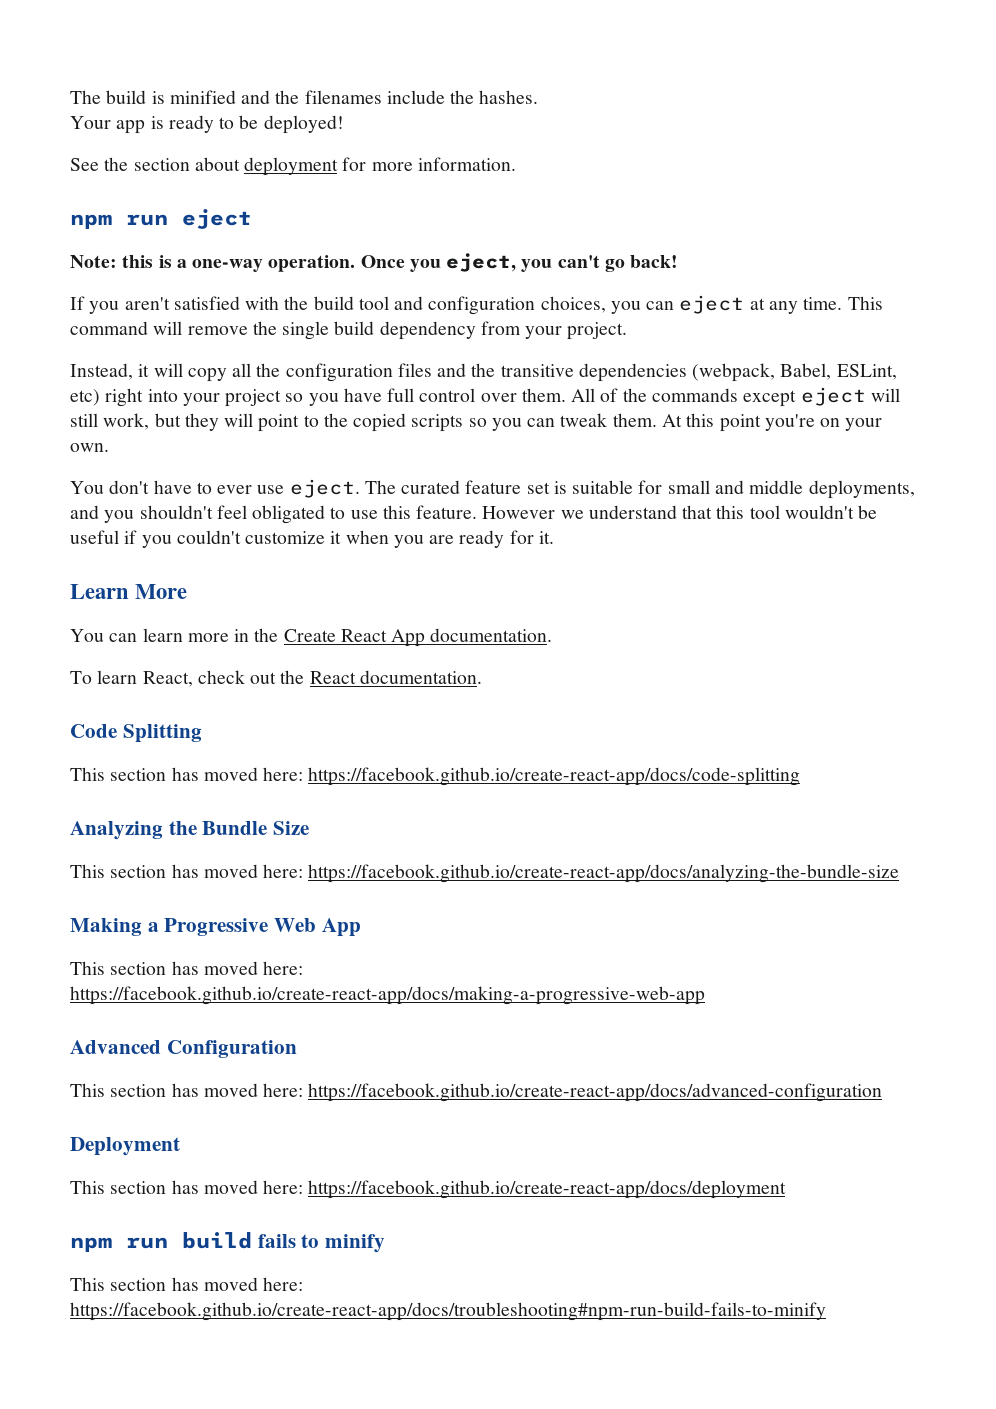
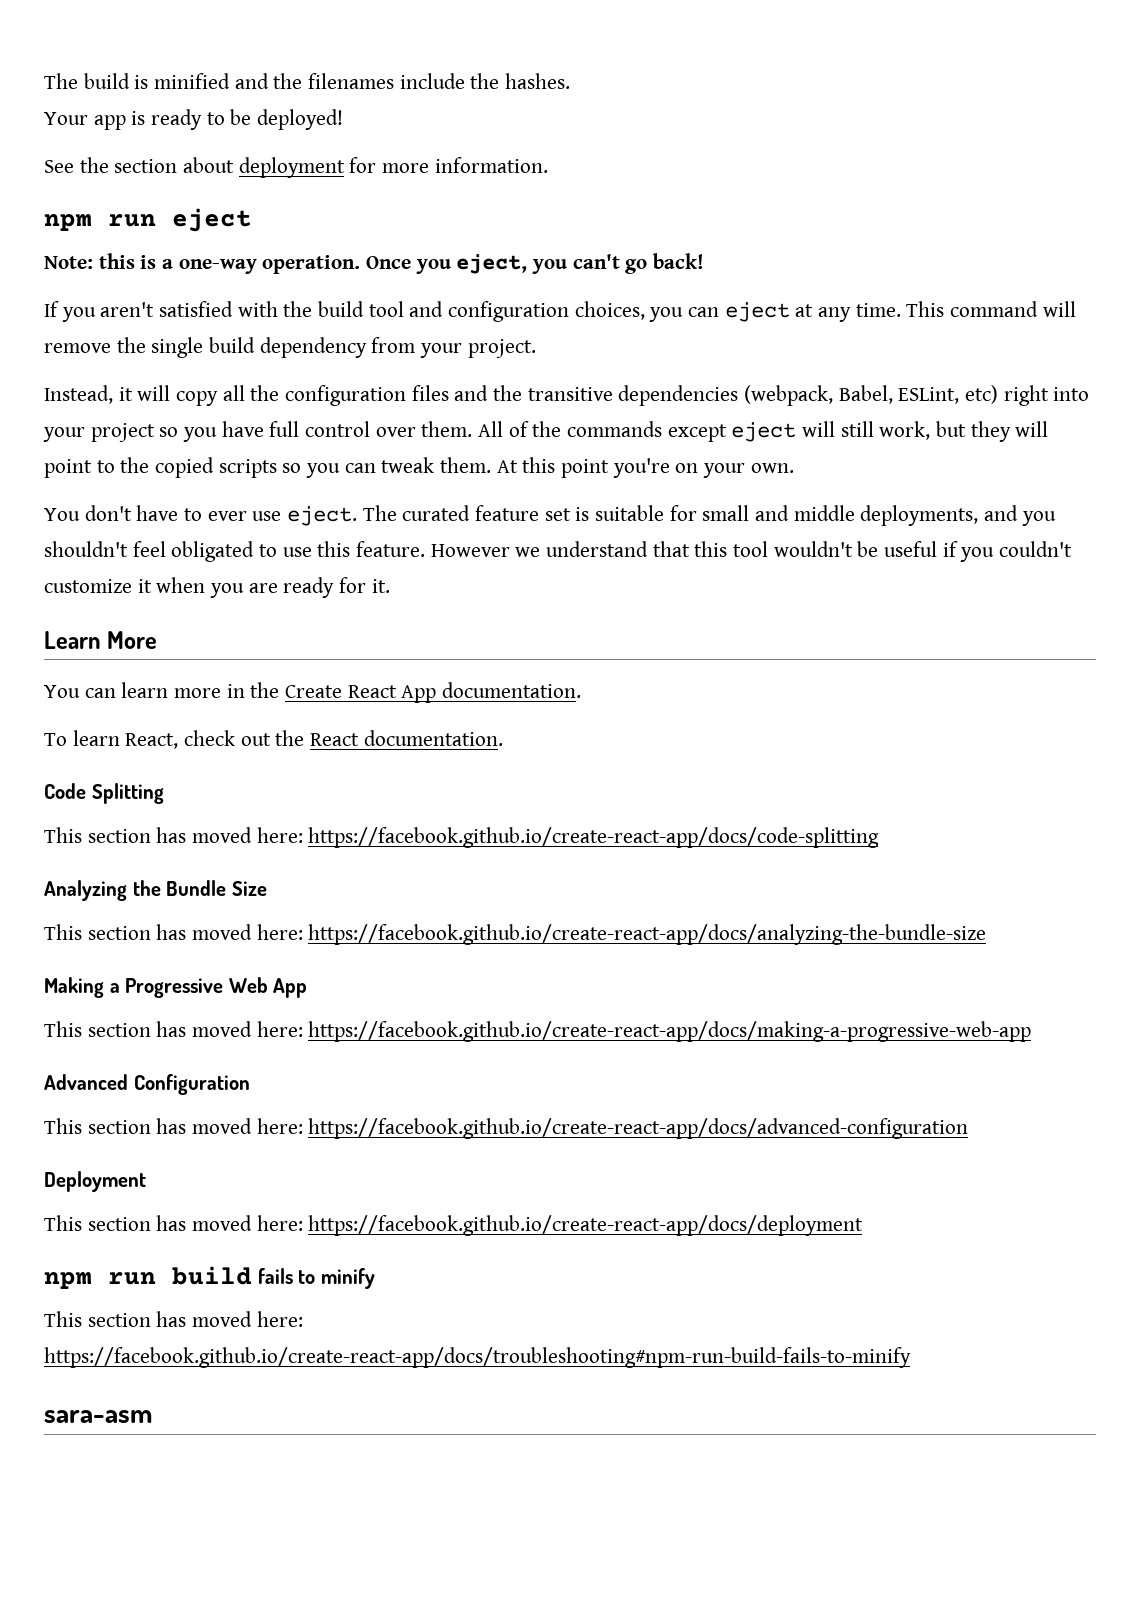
(826, 1311) none -> [44,1410,152,1423] // sara-asm

